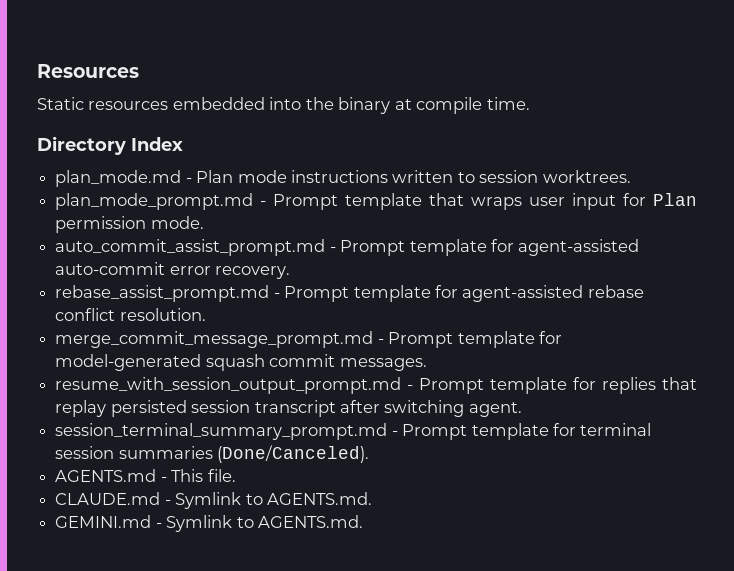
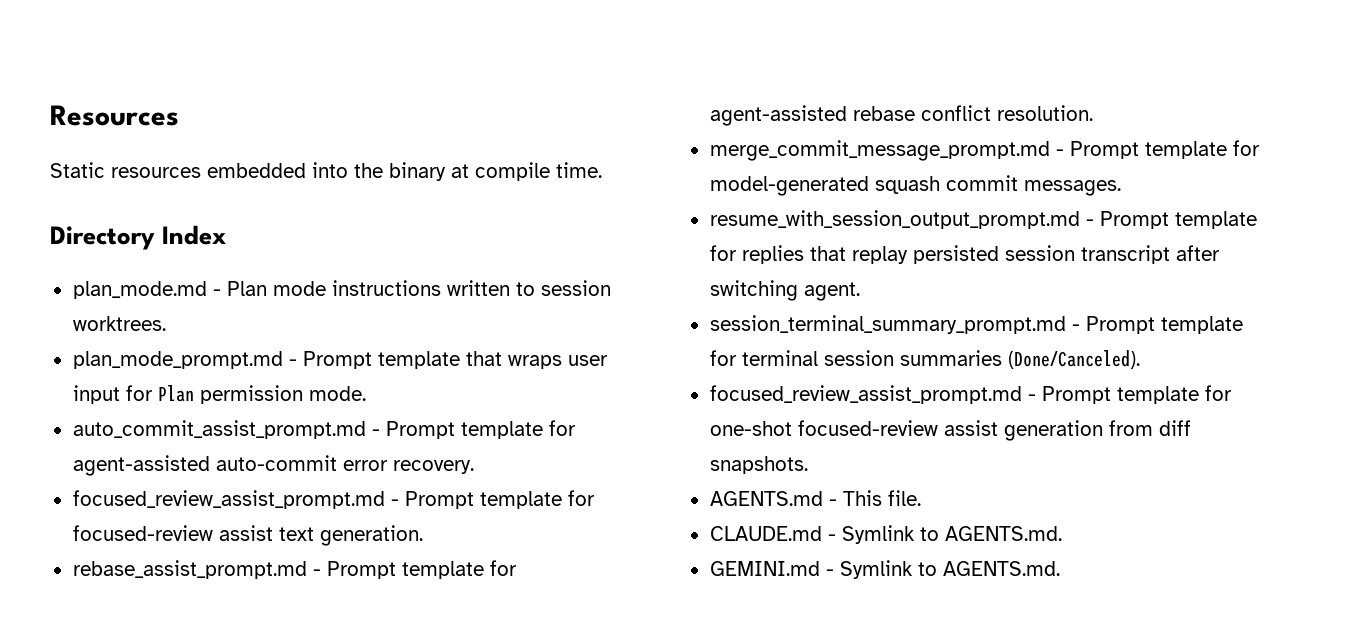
(291, 272) none -> [72,490,595,509] [72,525,423,546] // focused_review_assist_prompt.md - Prompt template for focused-review assist text generation.
(370, 454) none -> [709,385,1232,404] [709,420,1191,441] [709,456,808,474] // focused_review_assist_prompt.md - Prompt template for one-shot focused-review assist generation from diff snapshots.

